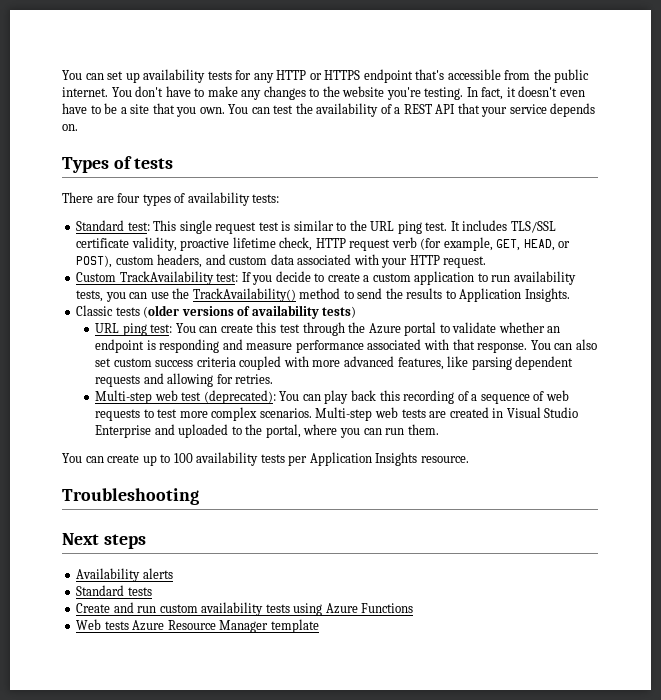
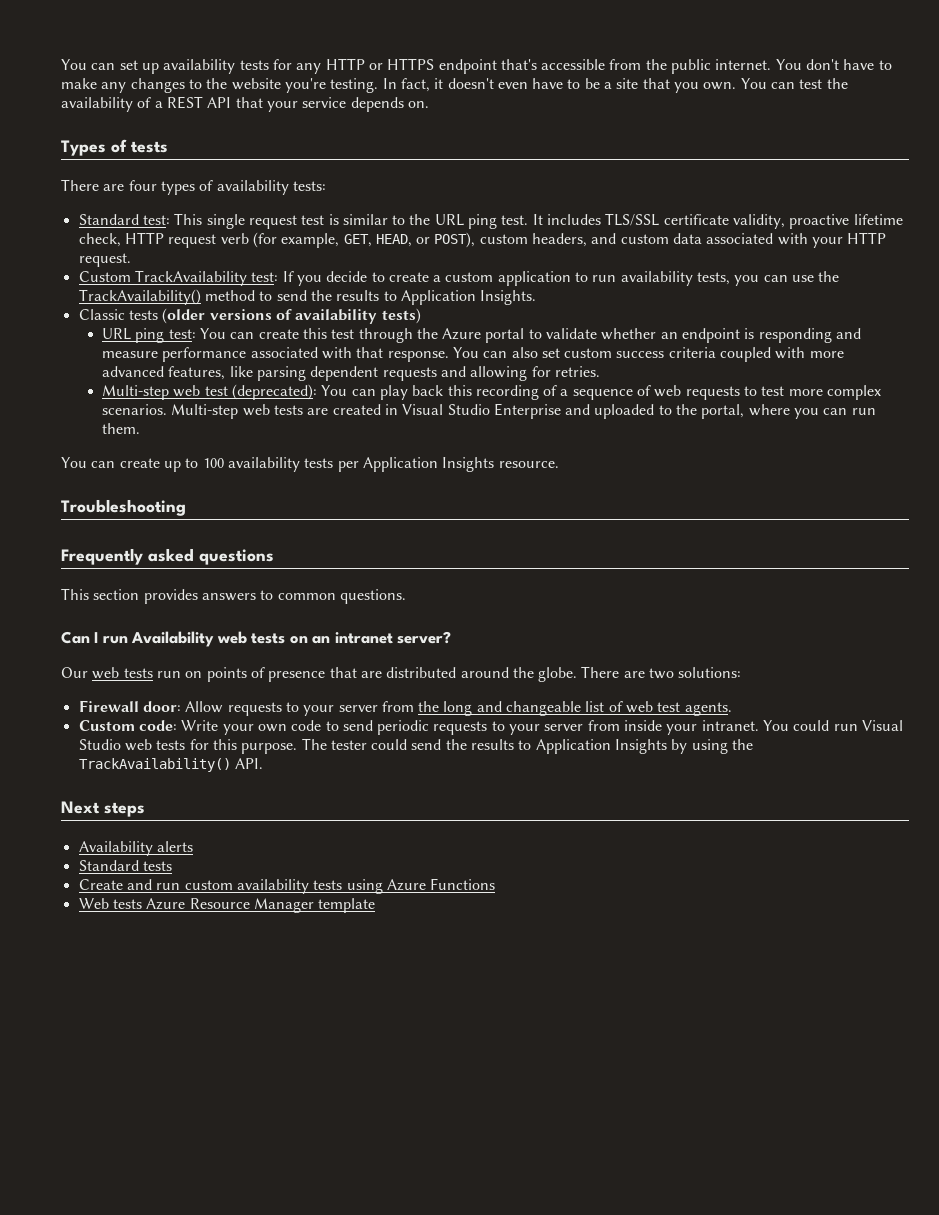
(199, 496) none -> [61,548,274,565] [61,588,406,604] [61,631,452,647] [61,666,742,682] [78,700,732,716] [78,720,904,735] [78,738,754,754] [78,758,263,772] // Frequently asked questions // This section provides answers to common questions. // Can I run Availability web tests on an intranet server? // Our web tests run on points of presence that are distributed around the globe. There are two solutions: // Firewall door: Allow requests to your server from the long and changeable list of web test agents. // Custom code: Write your own code to send periodic requests to your server from inside your intranet. You could run Visual Studio web tests for this purpose. The tester could send the results to Application Insights by using the TrackAvailability() API.

